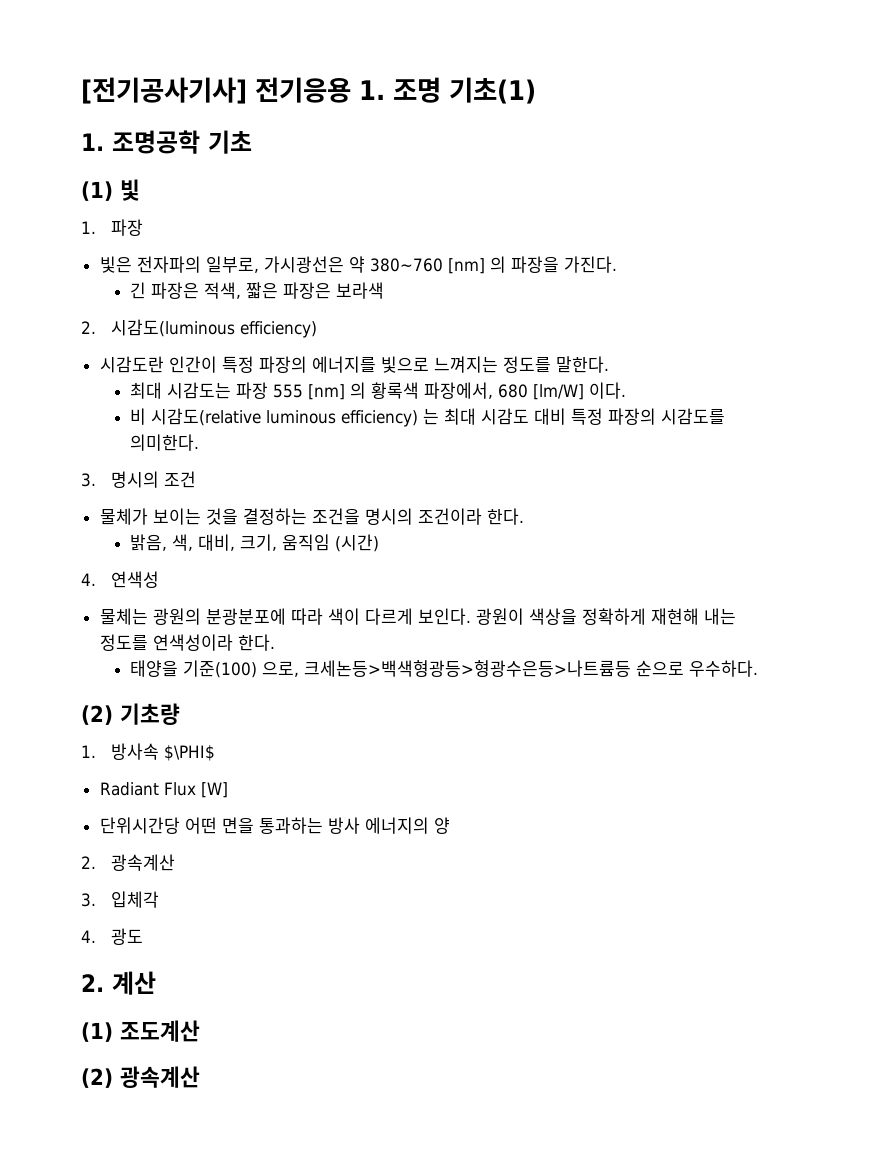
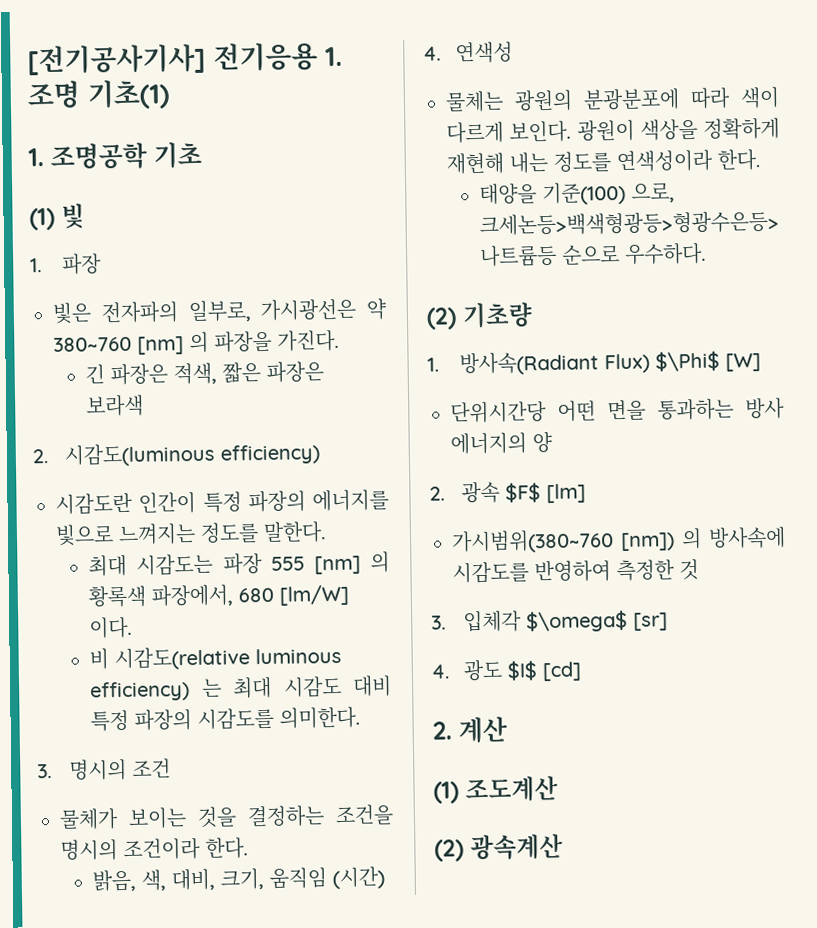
[111,743,216,761] [99,782,196,796] 방사속 $\PHI$ // Radiant Flux -> [459,350,721,376] 방사속(Radiant Flux) $\Phi$
[111,854,176,871] 광속계산 -> [461,481,587,504] [451,526,786,554] [452,558,699,584] 광속 $F$ [lm] // 가시범위(380~760 [nm]) 의 방사속에 시감도를 반영하여 측정한 것
(160, 899) none -> [526,609,669,633] $\omega$ [sr]
(144, 936) none -> [507,660,583,682] $I$ [cd]

